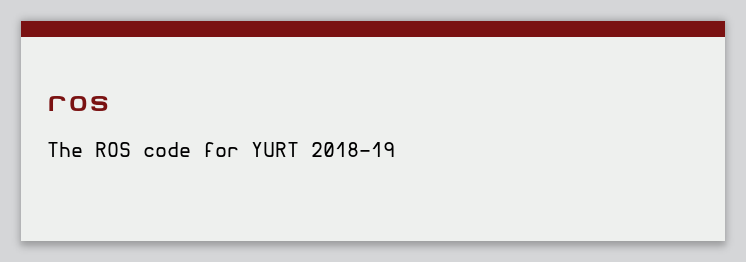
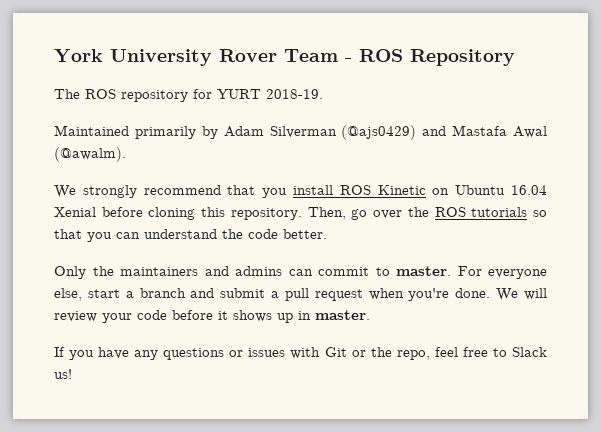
[47,96,110,111] ros -> [54,49,515,66] York University Rover Team - ROS Repository
[143,142,191,157] code -> [121,90,188,102] repository
[311,142,395,157] 2018-19 -> [266,89,323,99] [54,125,547,140] [54,147,126,162] [54,185,547,198] [54,207,548,220] [54,229,327,242] [54,266,547,279] [54,288,547,301] [54,310,370,323] [54,347,547,360] [54,369,72,379] 2018-19. // Maintained primarily by Adam Silverman (@ajs0429) and Mastafa Awal (@awalm). // We strongly recommend that you install ROS Kinetic on Ubuntu 16.04 Xenial before cloning this repository. Then, go over the ROS tutorials so that you can understand the code better. // Only the maintainers and admins can commit to master. For everyone else, start a branch and submit a pull request when you're done. We will review your code before it shows up in master. // If you have any questions or issues with Git or the repo, feel free to Slack us!

